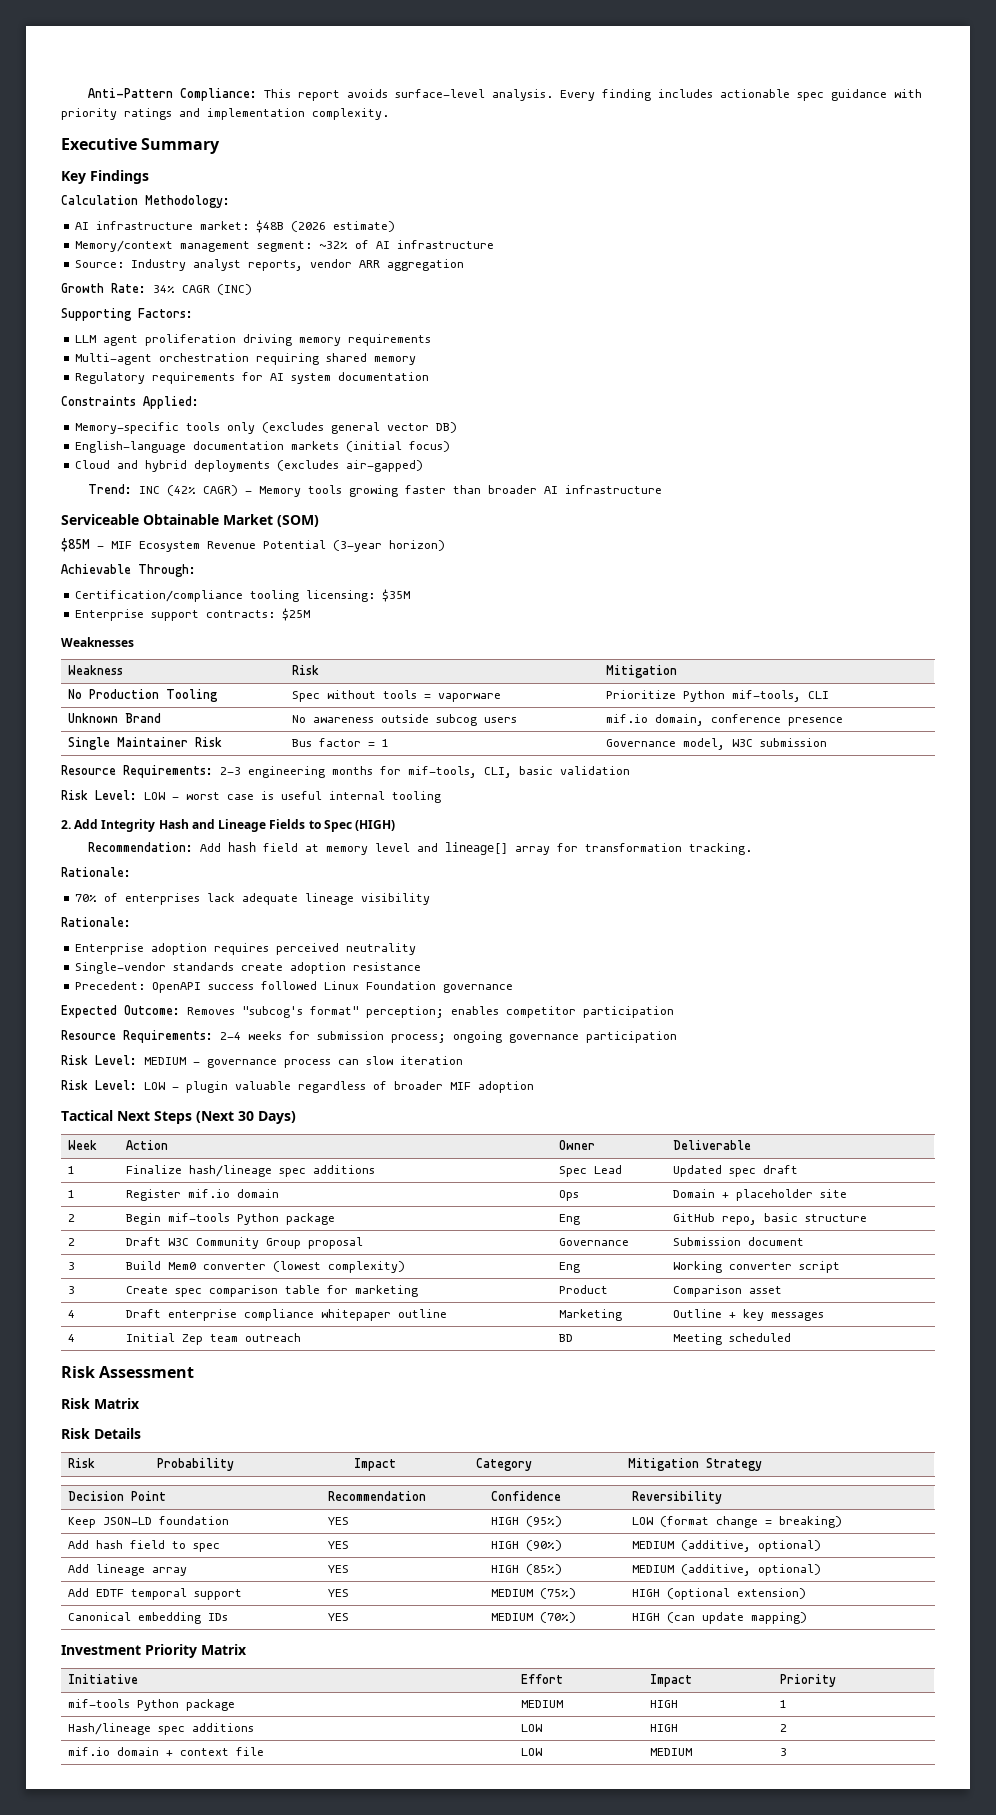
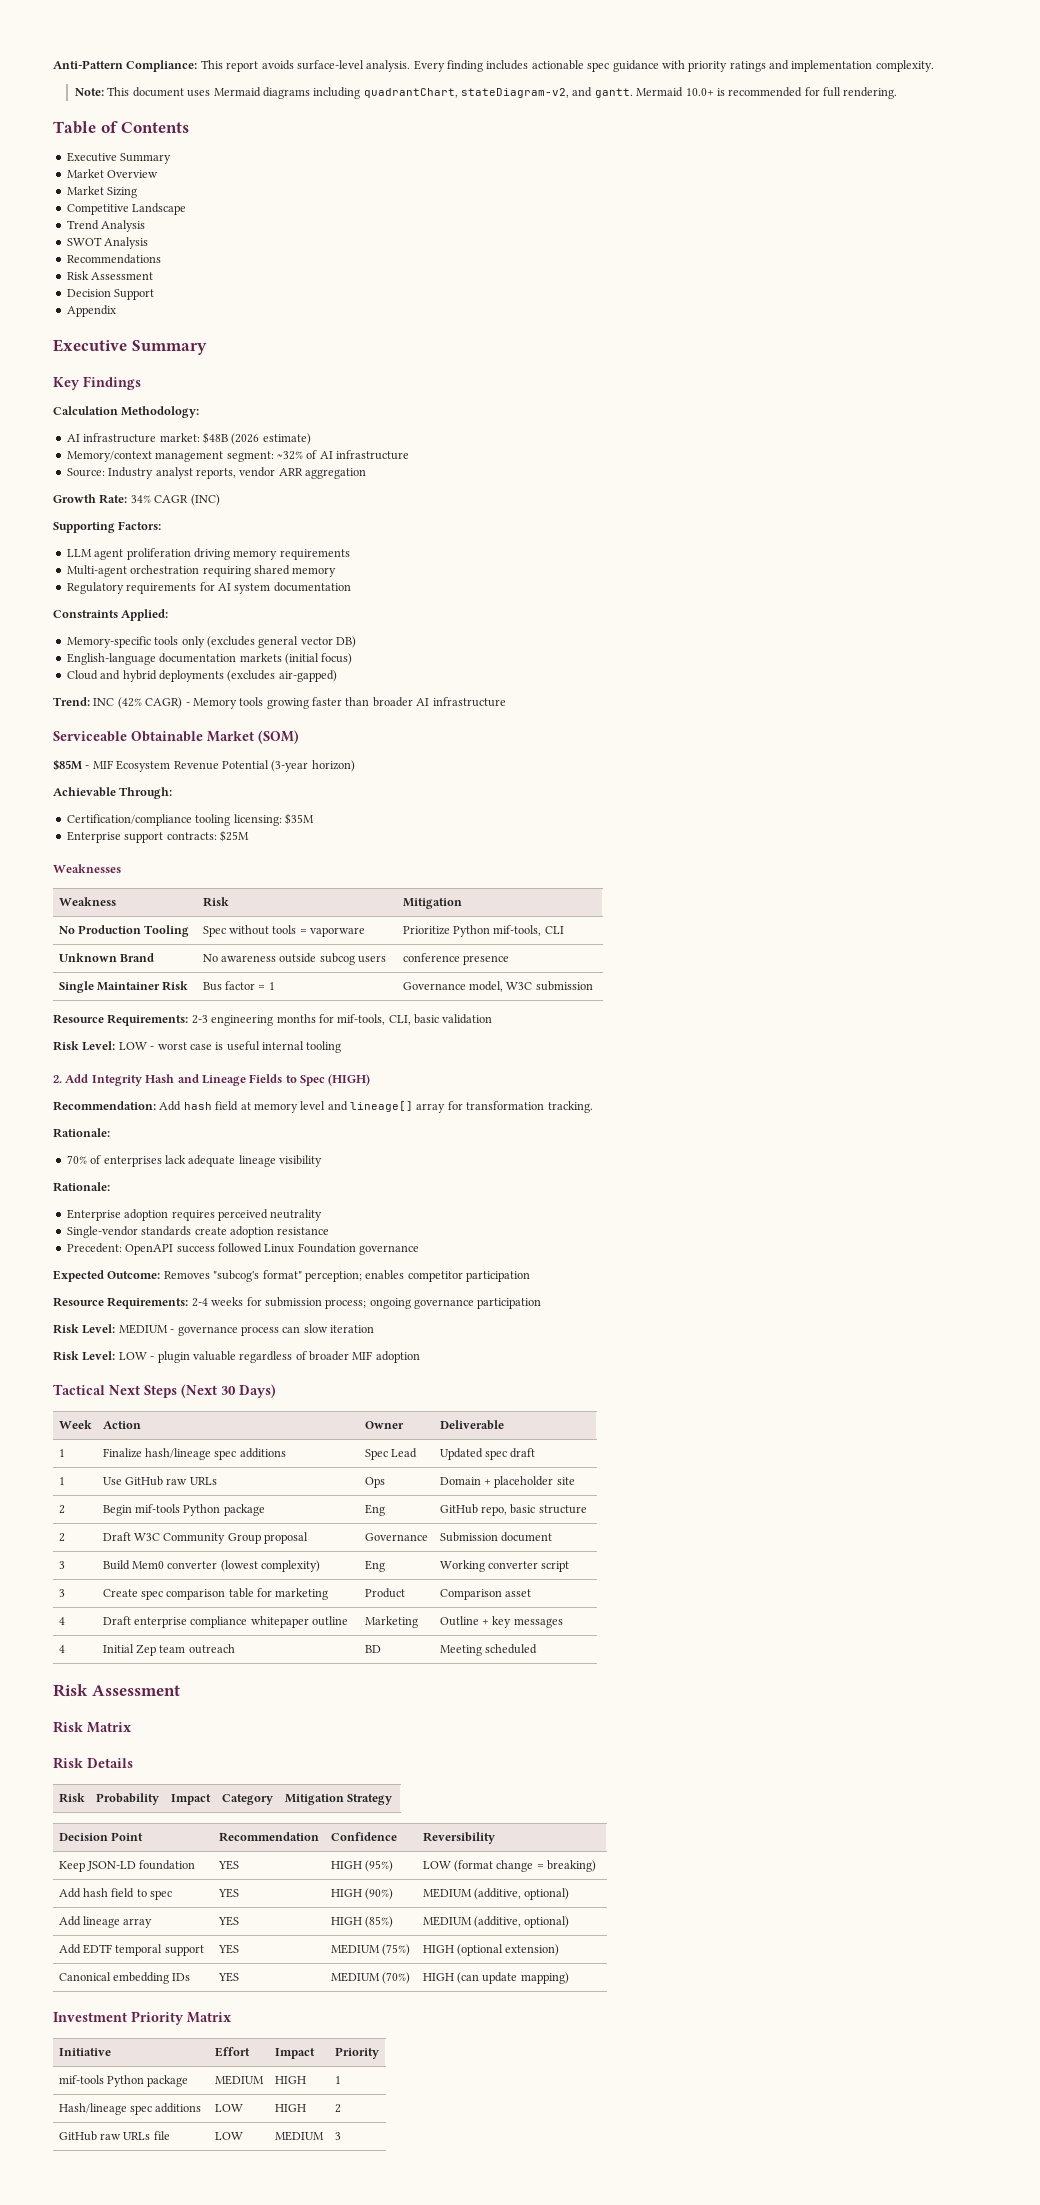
(389, 114) none -> [75,87,898,99] [53,121,190,134] [66,152,172,164] [66,169,159,178] [66,186,138,198] [66,203,187,215] [66,220,146,232] [66,237,149,249] [66,254,161,264] [66,271,154,280] [66,289,155,300] [66,305,116,317] // Note: This document uses Mermaid diagrams including quadrantChart, stateDiagram-v2, and gantt. Mermaid 10.0+ is recommended for full rendering. // Table of Contents // Executive Summary // Market Overview // Market Sizing // Competitive Landscape // Trend Analysis // SWOT Analysis // Recommendations // Risk Assessment // Decision Support // Appendix
[606,714,705,726] mif.io domain, -> (386, 959) none
[126,1189,280,1201] Register mif.io domain -> [102,1476,217,1486] Use GitHub raw URLs
[68,1747,230,1756] mif.io domain + context -> [58,2131,151,2141] GitHub raw URLs

